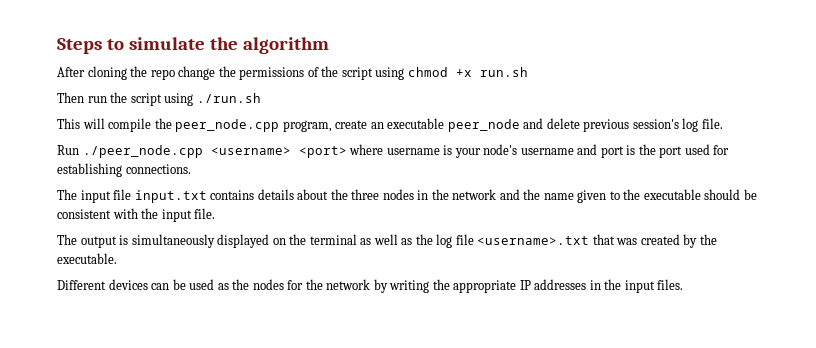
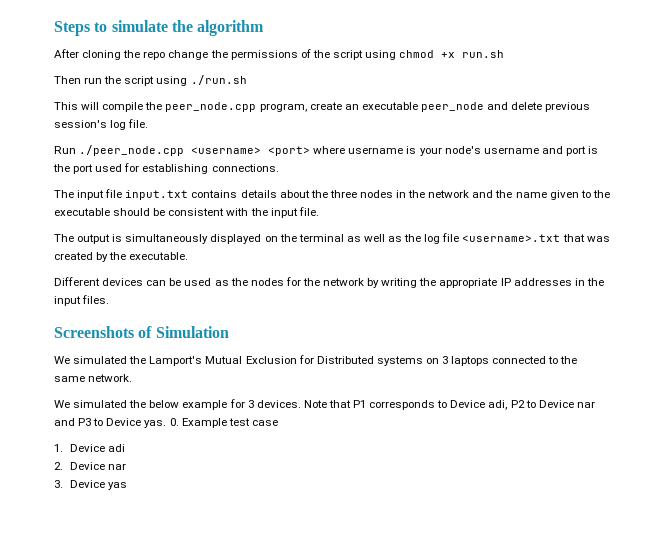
(684, 284) none -> [54,326,229,338] [54,355,578,366] [54,374,133,382] [54,399,595,410] [54,418,278,428] [54,444,125,452] [54,462,126,470] [54,480,127,490] // Screenshots of Simulation // We simulated the Lamport's Mutual Exclusion for Distributed systems on 3 laptops connected to the same network. // We simulated the below example for 3 devices. Note that P1 corresponds to Device adi, P2 to Device nar and P3 to Device yas. 0. Example test case // 1. Device adi // 2. Device nar // 3. Device yas

